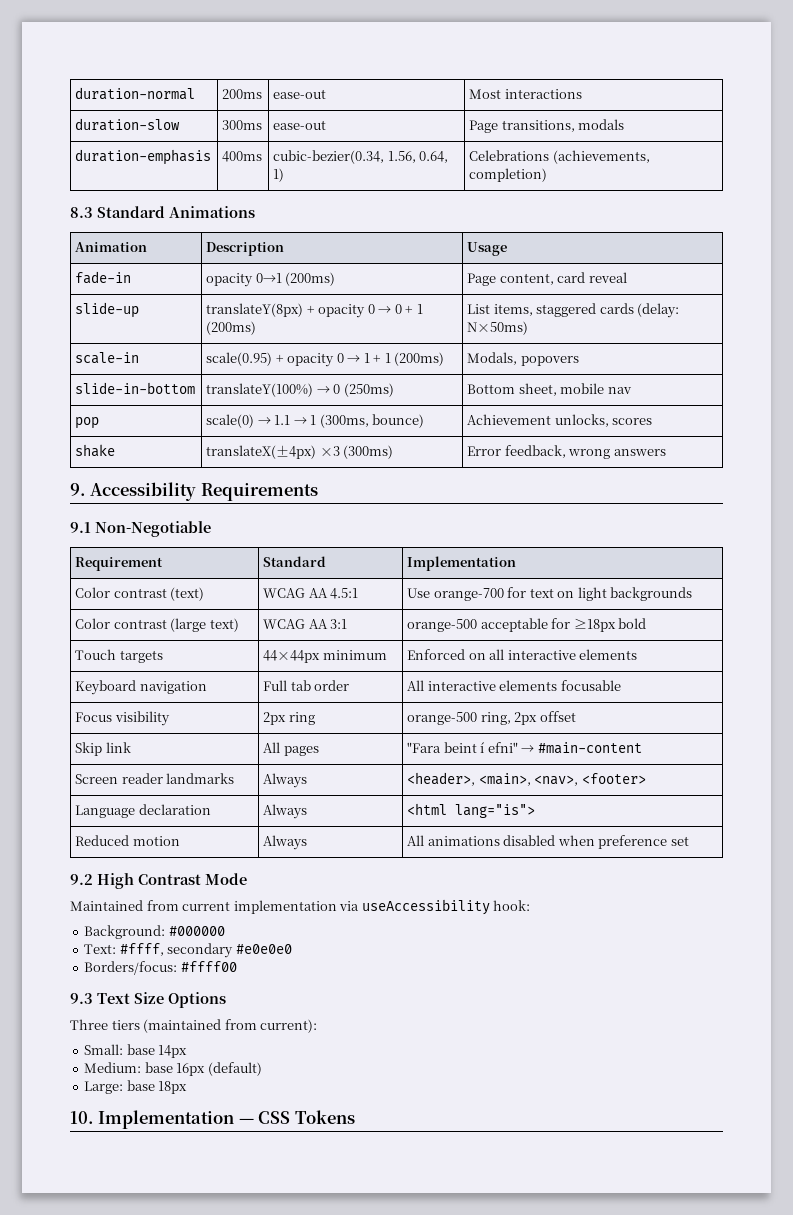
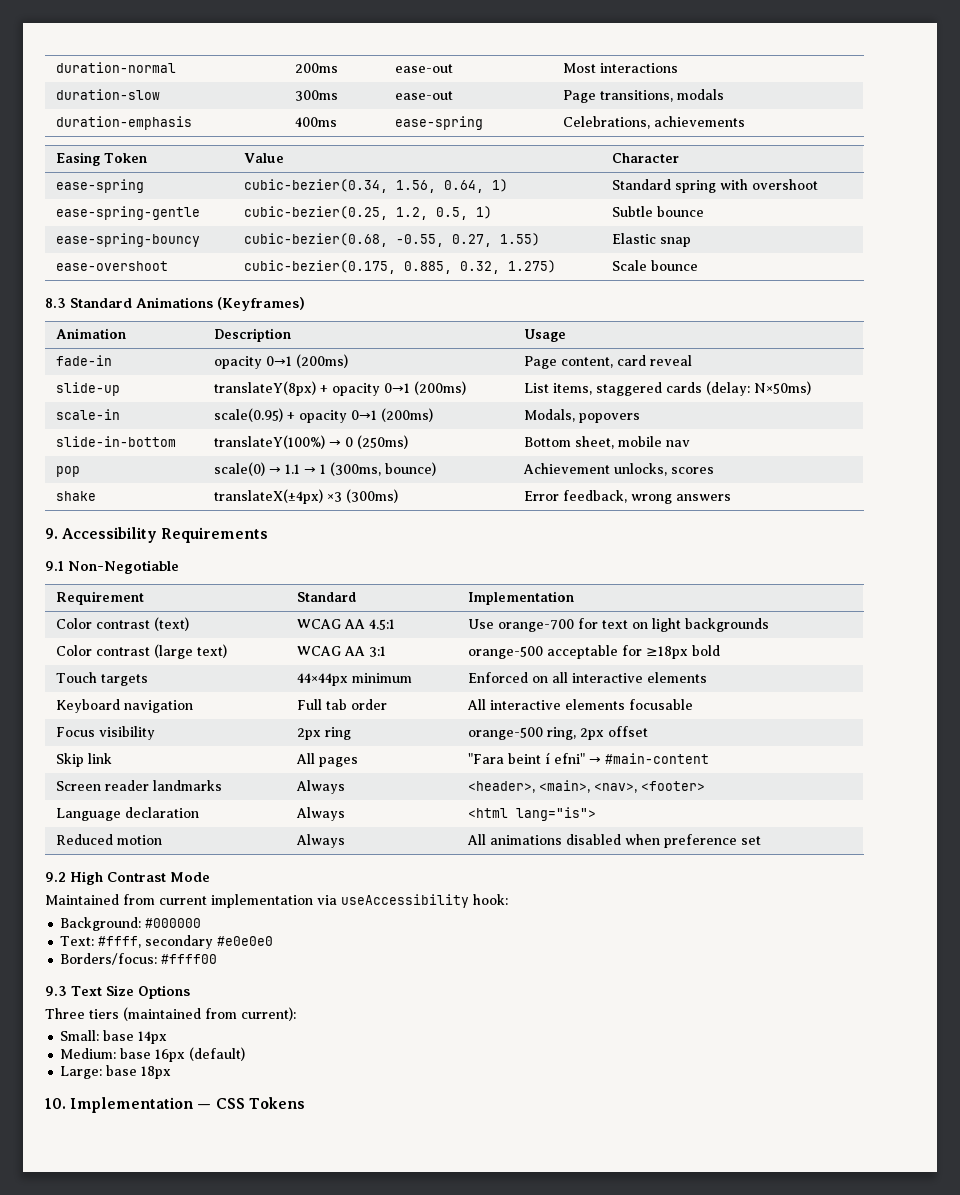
[273,150,449,164] [273,168,285,182] [469,150,650,164] [469,168,548,182] cubic-bezier(0.34, 1.56, 0.64, 1) | Celebrations (achievements, completion) -> [395,116,484,130] [563,116,746,129] [56,152,148,166] [244,153,285,163] [612,153,680,163] [56,179,145,193] [244,179,509,193] [612,179,819,193] [56,206,201,220] [244,206,493,220] [612,206,705,217] [56,233,201,247] [244,233,541,247] [612,233,692,247] [56,261,169,271] [244,260,557,274] [612,260,699,271] ease-spring | Celebrations, achievements // Easing Token | Value | Character // ease-spring | cubic-bezier(0.34, 1.56, 0.64, 1) | Standard spring with overshoot // ease-spring-gentle | cubic-bezier(0.25, 1.2, 0.5, 1) | Subtle bounce // ease-spring-bouncy | cubic-bezier(0.68, -0.55, 0.27, 1.55) | Elastic snap // ease-overshoot | cubic-bezier(0.175, 0.885, 0.32, 1.275) | Scale bounce
(255, 212) none -> [217,297,305,311] (Keyframes)
[367,304,423,314] 0 → 0 + 1 -> [384,383,411,393] 0→1
[336,353,391,363] 0 → 1 + 1 -> [351,410,378,420] 0→1

